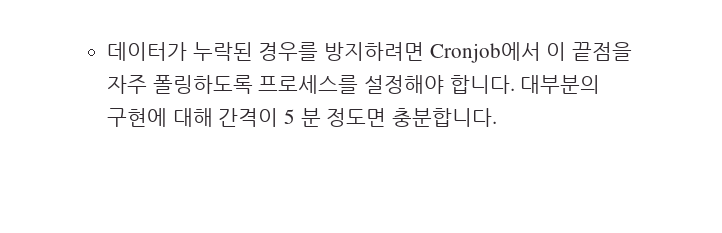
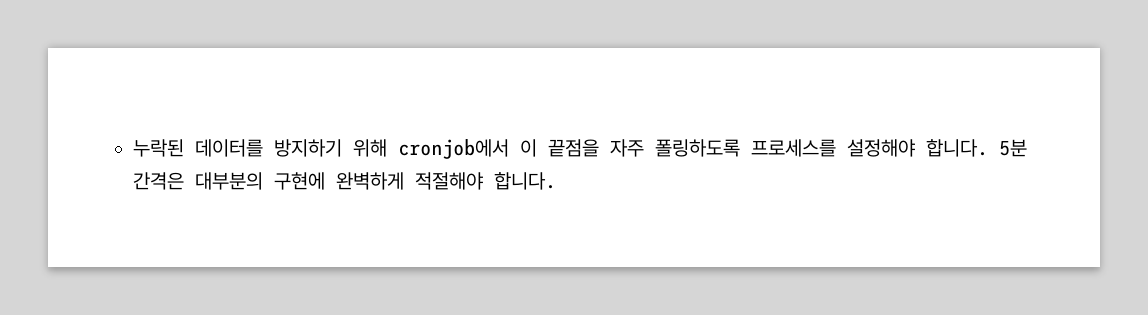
[107,42,541,63] 데이터가 누락된 경우를 방지하려면 Cronjob에서 -> [133,139,509,159] 누락된 데이터를 방지하기 위해 cronjob에서
[520,75,601,94] [107,108,498,127] 대부분의 구현에 대해 간격이 5 분 정도면 충분합니다. -> [999,139,1027,157] [133,172,556,190] 5분 간격은 대부분의 구현에 완벽하게 적절해야 합니다.

